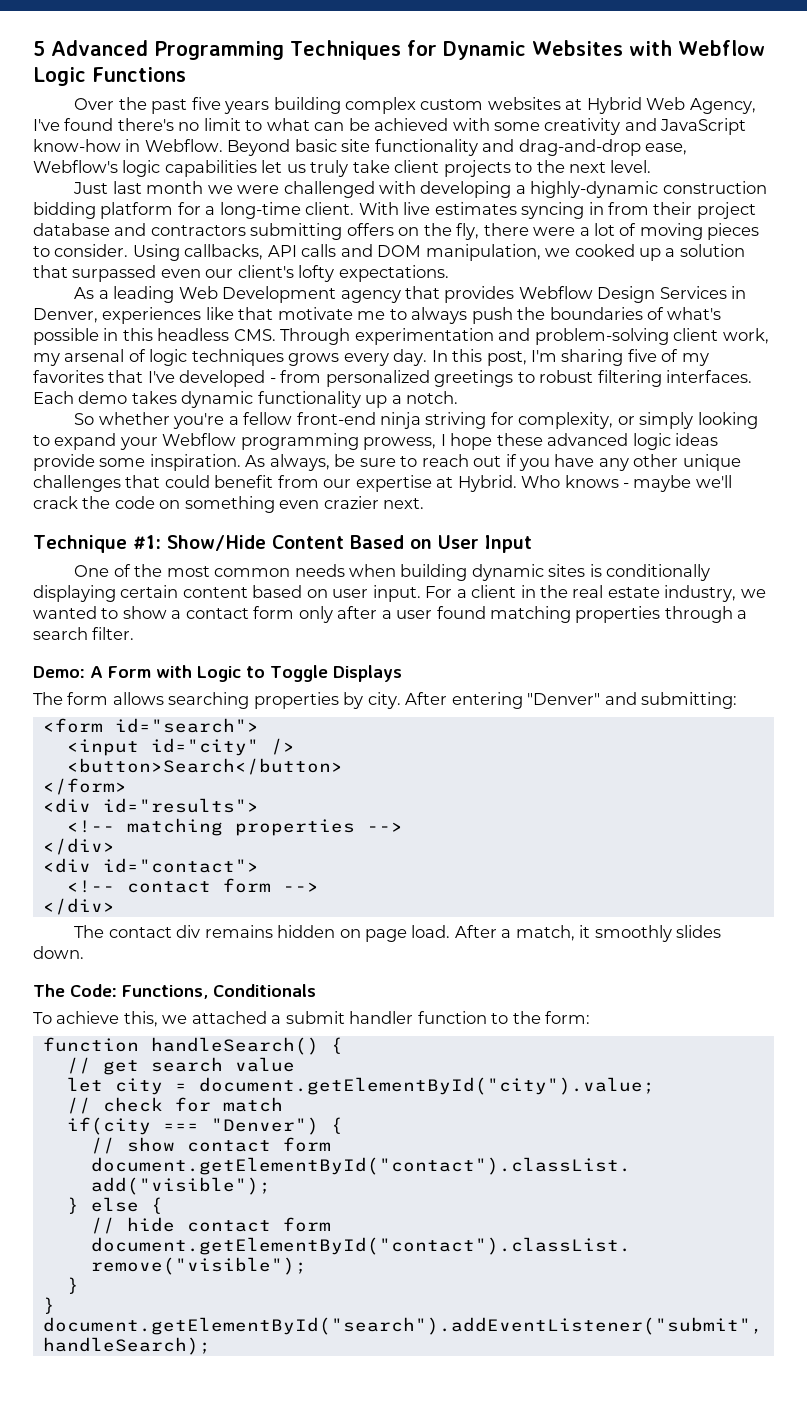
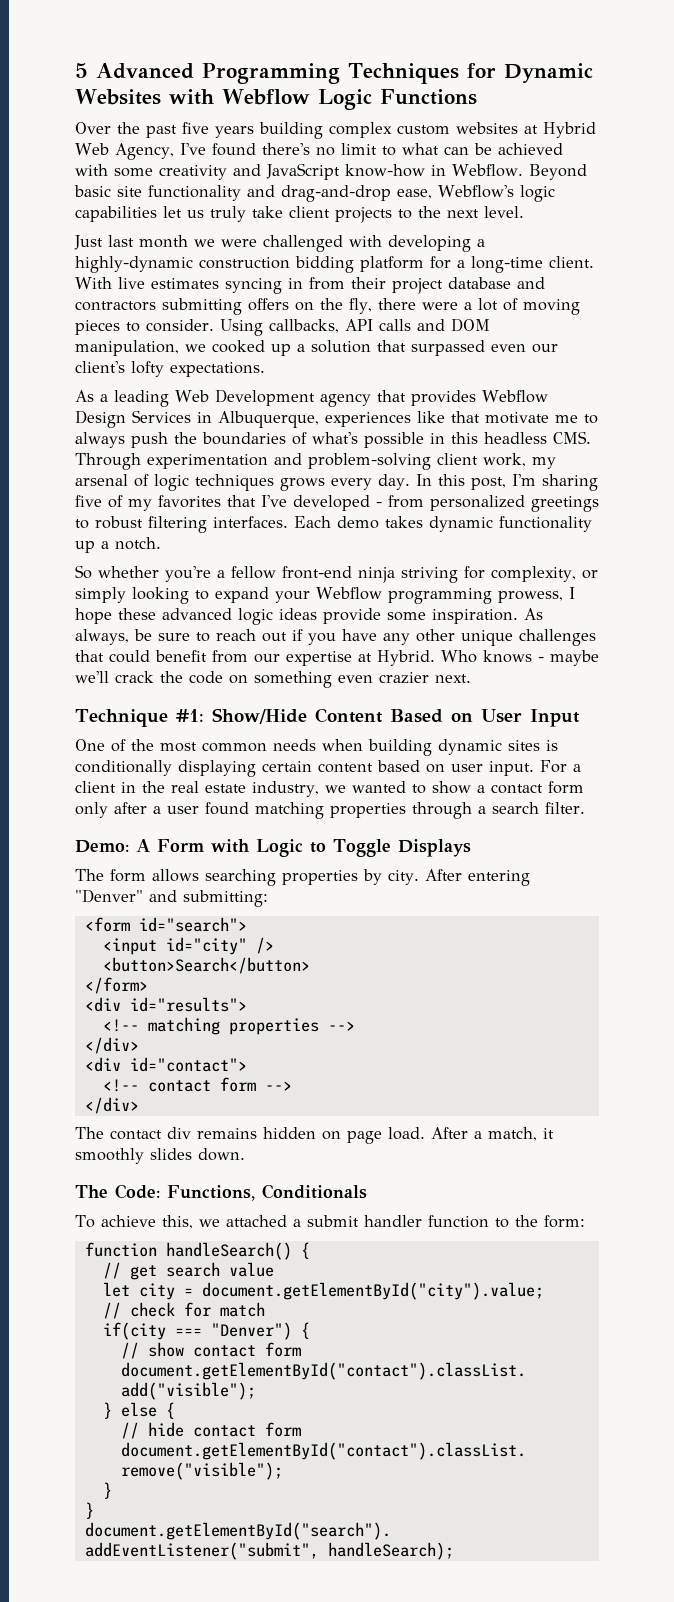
[33,308,98,323] Denver, -> [218,411,319,428] Albuquerque,

